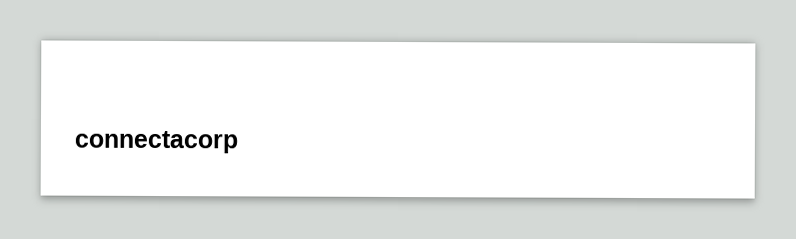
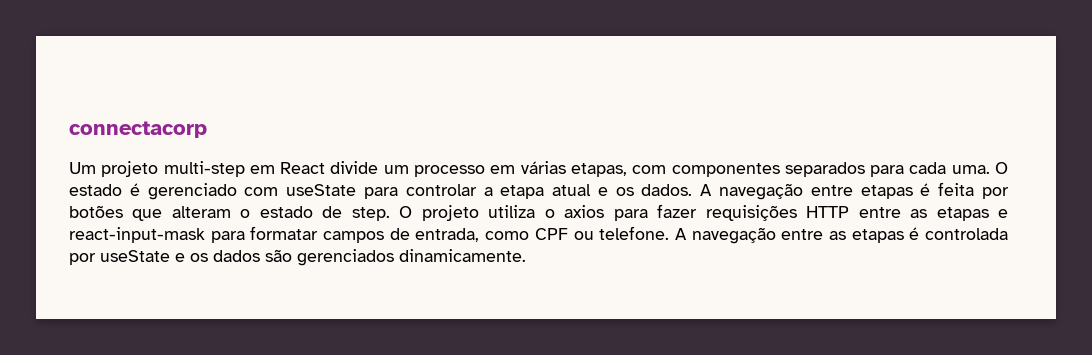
(238, 142) none -> [69,161,1008,177] [69,182,1009,200] [69,204,1009,221] [69,226,1008,244] [69,249,526,266] // Um projeto multi-step em React divide um processo em várias etapas, com componentes separados para cada uma. O estado é gerenciado com useState para controlar a etapa atual e os dados. A navegação entre etapas é feita por botões que alteram o estado de step. O projeto utiliza o axios para fazer requisições HTTP entre as etapas e react-input-mask para formatar campos de entrada, como CPF ou telefone. A navegação entre as etapas é controlada por useState e os dados são gerenciados dinamicamente.

